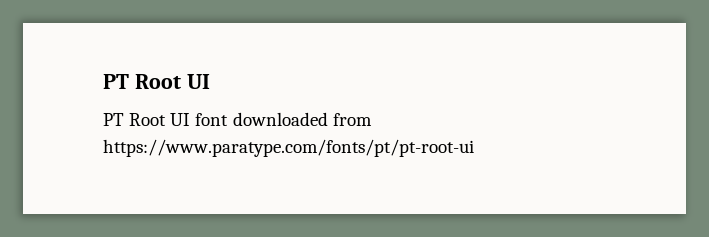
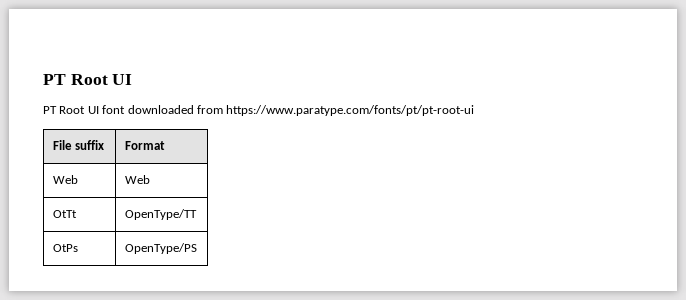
(474, 148) none -> [52,140,104,150] [124,141,165,150] [52,175,78,184] [124,175,150,184] [52,210,77,218] [124,209,197,220] [52,244,78,252] [124,243,197,254] // File suffix | Format // Web | Web // OtTt | OpenType/TT // OtPs | OpenType/PS

